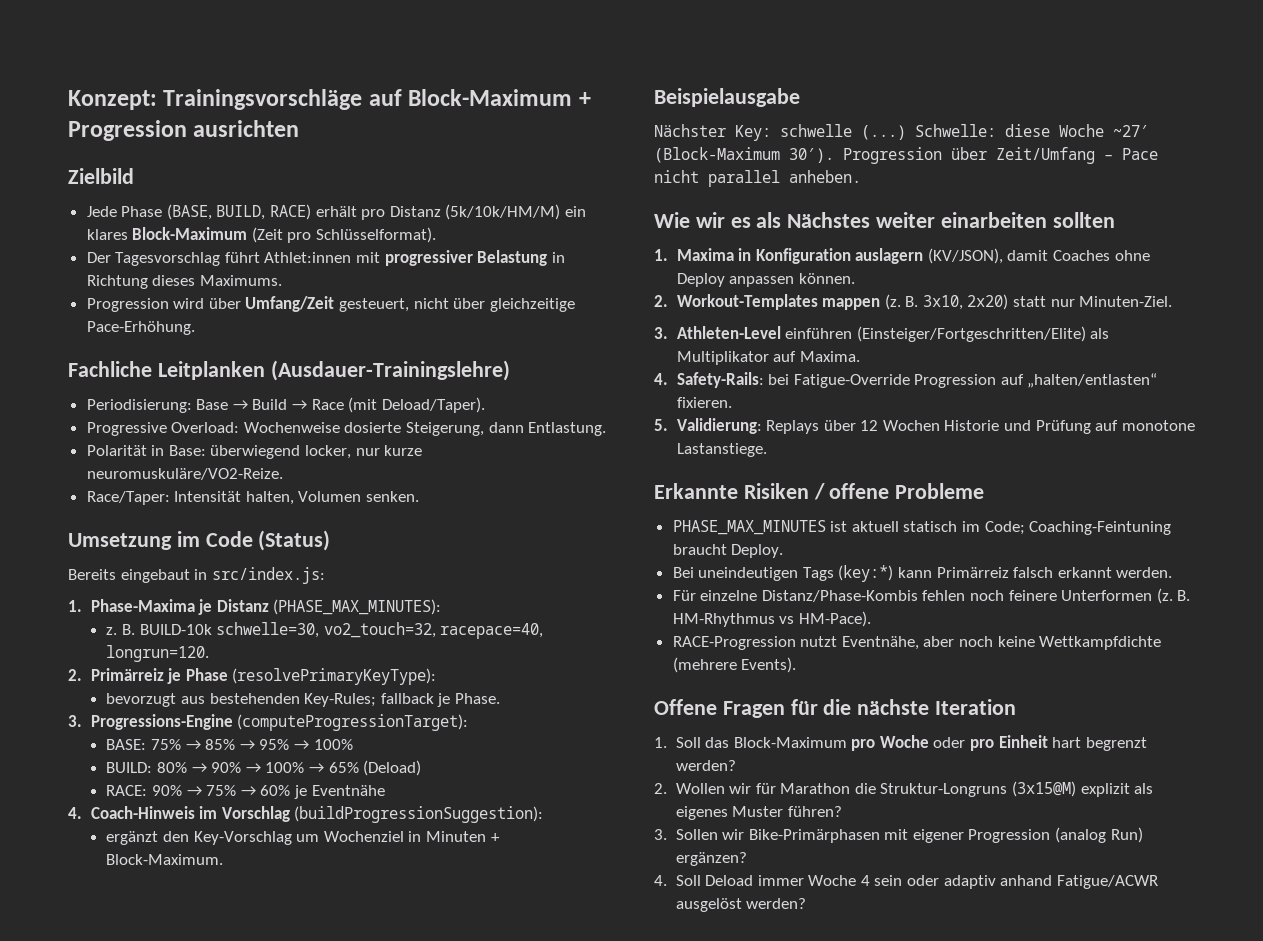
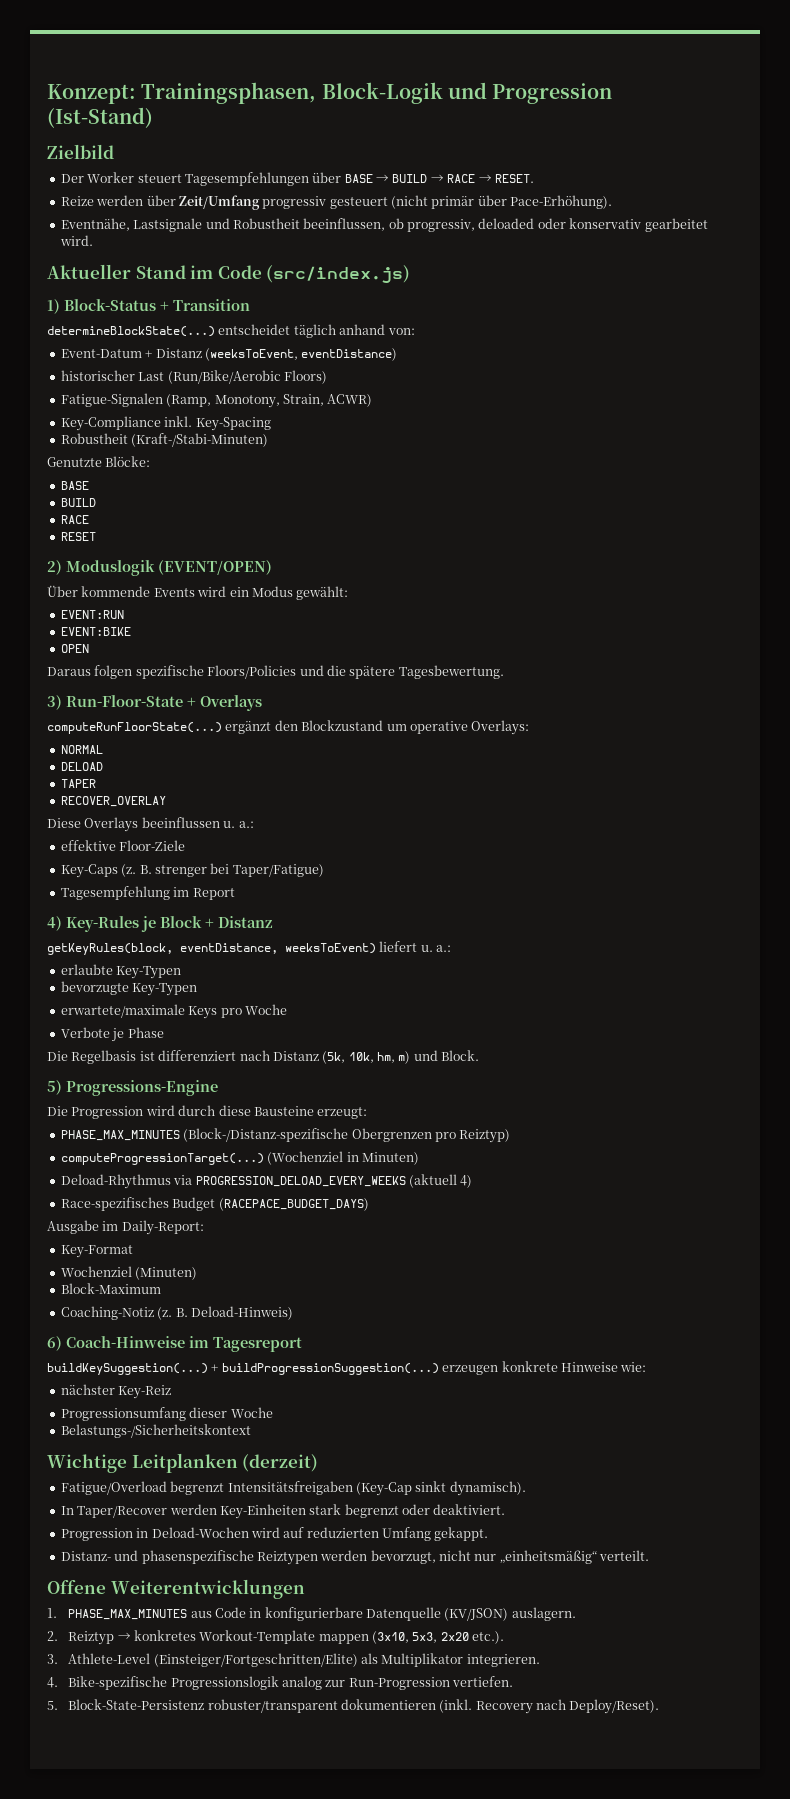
[163,89,591,110] [68,120,300,141] [68,168,134,184] [86,204,587,220] [86,227,437,243] [86,250,565,266] [86,275,282,289] [86,296,575,312] [86,321,195,335] [68,360,510,381] [86,397,485,413] [86,422,607,436] [86,445,423,459] [86,468,283,480] [86,491,420,505] [68,530,331,551] [68,567,325,584] [68,599,442,615] [106,622,544,639] [106,645,210,662] [68,668,437,685] [106,693,500,707] [68,714,469,731] [106,739,353,750] [106,760,422,776] [106,785,385,799] [68,806,544,823] [106,831,500,845] [106,854,224,865] [654,88,800,107] [654,124,1149,141] [654,147,1158,164] [654,170,861,187] [654,212,1115,228] [654,248,1150,264] [676,273,855,287] [654,294,1173,310] [654,326,853,339] Trainingsvorschläge auf Block-Maximum + Progression ausrichten // Zielbild // Jede Phase (BASE, BUILD, RACE) erhält pro Distanz (5k/10k/HM/M) ein klares Block-Maximum (Zeit pro Schlüsselformat). // Der Tagesvorschlag führt Athlet:innen mit progressiver Belastung in Richtung dieses Maximums. // Progression wird über Umfang/Zeit gesteuert, nicht über gleichzeitige Pace-Erhöhung. // Fachliche Leitplanken (Ausdauer-Trainingslehre) // Periodisierung: Base → Build → Race (mit Deload/Taper). // Progressive Overload: Wochenweise dosierte Steigerung, dann Entlastung. // Polarität in Base: überwiegend locker, nur kurze neuromuskuläre/VO2-Reize. // Race/Taper: Intensität halten, Volumen senken. // Umsetzung im Code (Status) // Bereits eingebaut in src/index.js: // 1. Phase-Maxima je Distanz (PHASE_MAX_MINUTES): // z. B. BUILD-10k schwelle=30, vo2_touch=32, racepace=40, longrun=120. // 2. Primärreiz je Phase (resolvePrimaryKeyType): // bevorzugt aus bestehenden Key-Rules; fallback je Phase. // 3. Progressions-Engine (computeProgressionTarget): // BASE: 75% → 85% → 95% → 100% // BUILD: 80% → 90% → 100% → 65% (Deload) // RACE: 90% → 75% → 60% je Eventnähe // 4. Coach-Hinweis im Vorschlag (buildProgressionSuggestion): // ergänzt den Key-Vorschlag um Wochenziel in Minuten + Block-Maximum. // Beispielausgabe // Nächster Key: schwelle (...) Schwelle: diese Woche ~27′ (Block-Maximum 30′). Progression über Zeit/Umfang – Pace nicht parallel anheben. // Wie wir es als Nächstes weiter einarbeiten sollten // 1. Maxima in Konfiguration auslagern (KV/JSON), damit Coaches ohne Deploy anpassen können. // 2. Workout-Templates mappen (z. B. 3x10, 2x20) statt nur Minuten-Ziel. // 3. Athleten-Level einführen -> [141,82,613,104] [47,107,153,128] [47,144,114,159] [60,172,534,186] [60,195,613,210] [60,218,708,232] [59,235,93,246] [47,264,411,283] [47,299,250,314] [47,324,415,338] [60,348,398,361] [60,370,327,384] [60,393,373,408] [60,416,271,431] [60,433,269,447] [47,456,151,467] [60,481,89,490] [60,498,96,507] [60,515,89,524] [60,532,96,541] [47,560,272,576] [47,585,349,600] [60,610,124,619] [60,627,131,636] [60,644,89,653] [47,665,504,679] [47,695,262,711] [47,720,530,735] [60,745,103,754] [60,762,103,771] [60,779,96,788] [60,796,166,807] [47,817,254,832] [60,840,186,851] [60,863,324,878] [60,886,235,900] [47,916,273,932] [47,941,452,955] [60,964,182,979] [60,981,198,996] [60,1004,287,1019] [60,1027,164,1042] [47,1050,480,1064] [47,1080,218,1096] [47,1105,368,1119] [60,1128,511,1143] [60,1151,419,1165] [60,1174,473,1189] [60,1197,369,1211] [47,1220,204,1235] [60,1245,133,1258] [60,1266,198,1280] [60,1283,161,1294] [60,1306,293,1320] [47,1336,302,1352] [47,1361,647,1375] [60,1384,172,1399] [60,1407,273,1421] [60,1424,251,1438] [47,1453,319,1473] [60,1481,526,1496] [60,1504,506,1519] [60,1527,489,1541] [60,1550,650,1565] [47,1579,305,1599] [47,1607,576,1621] [47,1630,505,1645] [47,1653,151,1664] Trainingsphasen, Block-Logik und Progression (Ist-Stand) // Zielbild // Der Worker steuert Tagesempfehlungen über BASE → BUILD → RACE → RESET. // Reize werden über Zeit/Umfang progressiv gesteuert (nicht primär über Pace-Erhöhung). // Eventnähe, Lastsignale und Robustheit beeinflussen, ob progressiv, deloaded oder konservativ gearbeitet wird. // Aktueller Stand im Code (src/index.js) // 1) Block-Status + Transition // determineBlockState(...) entscheidet täglich anhand von: // Event-Datum + Distanz (weeksToEvent, eventDistance) // historischer Last (Run/Bike/Aerobic Floors) // Fatigue-Signalen (Ramp, Monotony, Strain, ACWR) // Key-Compliance inkl. Key-Spacing // Robustheit (Kraft-/Stabi-Minuten) // Genutzte Blöcke: // BASE // BUILD // RACE // RESET // 2) Moduslogik (EVENT/OPEN) // Über kommende Events wird ein Modus gewählt: // EVENT:RUN // EVENT:BIKE // OPEN // Daraus folgen spezifische Floors/Policies und die spätere Tagesbewertung. // 3) Run-Floor-State + Overlays // computeRunFloorState(...) ergänzt den Blockzustand um operative Overlays: // NORMAL // DELOAD // TAPER // RECOVER_OVERLAY // Diese Overlays beeinflussen u. a.: // effektive Floor-Ziele // Key-Caps (z. B. strenger bei Taper/Fatigue) // Tagesempfehlung im Report // 4) Key-Rules je Block + Distanz // getKeyRules(block, eventDistance, weeksToEvent) liefert u. a.: // erlaubte Key-Typen // bevorzugte Key-Typen // erwartete/maximale Keys pro Woche // Verbote je Phase // Die Regelbasis ist differenziert nach Distanz (5k, 10k, hm, m) und Block. // 5) Progressions-Engine // Die Progression wird durch diese Bausteine erzeugt: // PHASE_MAX_MINUTES (Block-/Distanz-spezifische Obergrenzen pro Reiztyp) // computeProgressionTarget(...) (Wochenziel in Minuten) // Deload-Rhythmus via PROGRESSION_DELOAD_EVERY_WEEKS (aktuell 4) // Race-spezifisches Budget (RACEPACE_BUDGET_DAYS) // Ausgabe im Daily-Report: // Key-Format // Wochenziel (Minuten) // Block-Maximum // Coaching-Notiz (z. B. Deload-Hinweis) // 6) Coach-Hinweise im Tagesreport // buildKeySuggestion(...) + buildProgressionSuggestion(...) erzeugen konkrete Hinweise wie: // nächster Key-Reiz // Progressionsumfang dieser Woche // Belastungs-/Sicherheitskontext // Wichtige Leitplanken (derzeit) // Fatigue/Overload begrenzt Intensitätsfreigaben (Key-Cap sinkt dynamisch). // In Taper/Recover werden Key-Einheiten stark begrenzt oder deaktiviert. // Progression in Deload-Wochen wird auf reduzierten Umfang gekappt. // Distanz- und phasenspezifische Reiztypen werden bevorzugt, nicht nur „einheitsmäßig“ verteilt. // Offene Weiterentwicklungen // 1. PHASE_MAX_MINUTES aus Code in konfigurierbare Datenquelle (KV/JSON) auslagern. // 2. Reiztyp → konkretes Workout-Template mappen (3x10, 5x3, 2x20 etc.). // 3. Athlete-Level
[773,351,860,362] [654,372,1158,388] [676,397,732,408] [654,418,1195,434] [676,443,767,457] [654,483,985,500] [672,520,1172,535] [672,544,784,558] [672,565,1173,582] [672,588,1191,604] [672,611,871,627] [672,636,1162,650] [672,657,797,673] [654,699,1017,718] [654,735,1147,751] [675,760,736,771] [654,781,1154,797] [675,806,842,820] [654,827,1143,843] [675,852,747,866] [654,875,1158,889] [675,898,807,912] auf Maxima. // 4. Safety-Rails: bei Fatigue-Override Progression auf „halten/entlasten“ fixieren. // 5. Validierung: Replays über 12 Wochen Historie und Prüfung auf monotone Lastanstiege. // Erkannte Risiken / offene Probleme // PHASE_MAX_MINUTES ist aktuell statisch im Code; Coaching-Feintuning braucht Deploy. // Bei uneindeutigen Tags (key:*) kann Primärreiz falsch erkannt werden. // Für einzelne Distanz/Phase-Kombis fehlen noch feinere Unterformen (z. B. HM-Rhythmus vs HM-Pace). // RACE-Progression nutzt Eventnähe, aber noch keine Wettkampfdichte (mehrere Events). // Offene Fragen für die nächste Iteration // 1. Soll das Block-Maximum pro Woche oder pro Einheit hart begrenzt werden? // 2. Wollen wir für Marathon die Struktur-Longruns (3x15@M) explizit als eigenes Muster führen? // 3. Sollen wir Bike-Primärphasen mit eigener Progression (analog Run) ergänzen? // 4. Soll Deload immer Woche 4 sein oder adaptiv anhand Fatigue/ACWR ausgelöst werden? -> [466,1654,540,1667] [47,1676,514,1690] [47,1699,660,1714] integrieren. // 4. Bike-spezifische Progressionslogik analog zur Run-Progression vertiefen. // 5. Block-State-Persistenz robuster/transparent dokumentieren (inkl. Recovery nach Deploy/Reset).

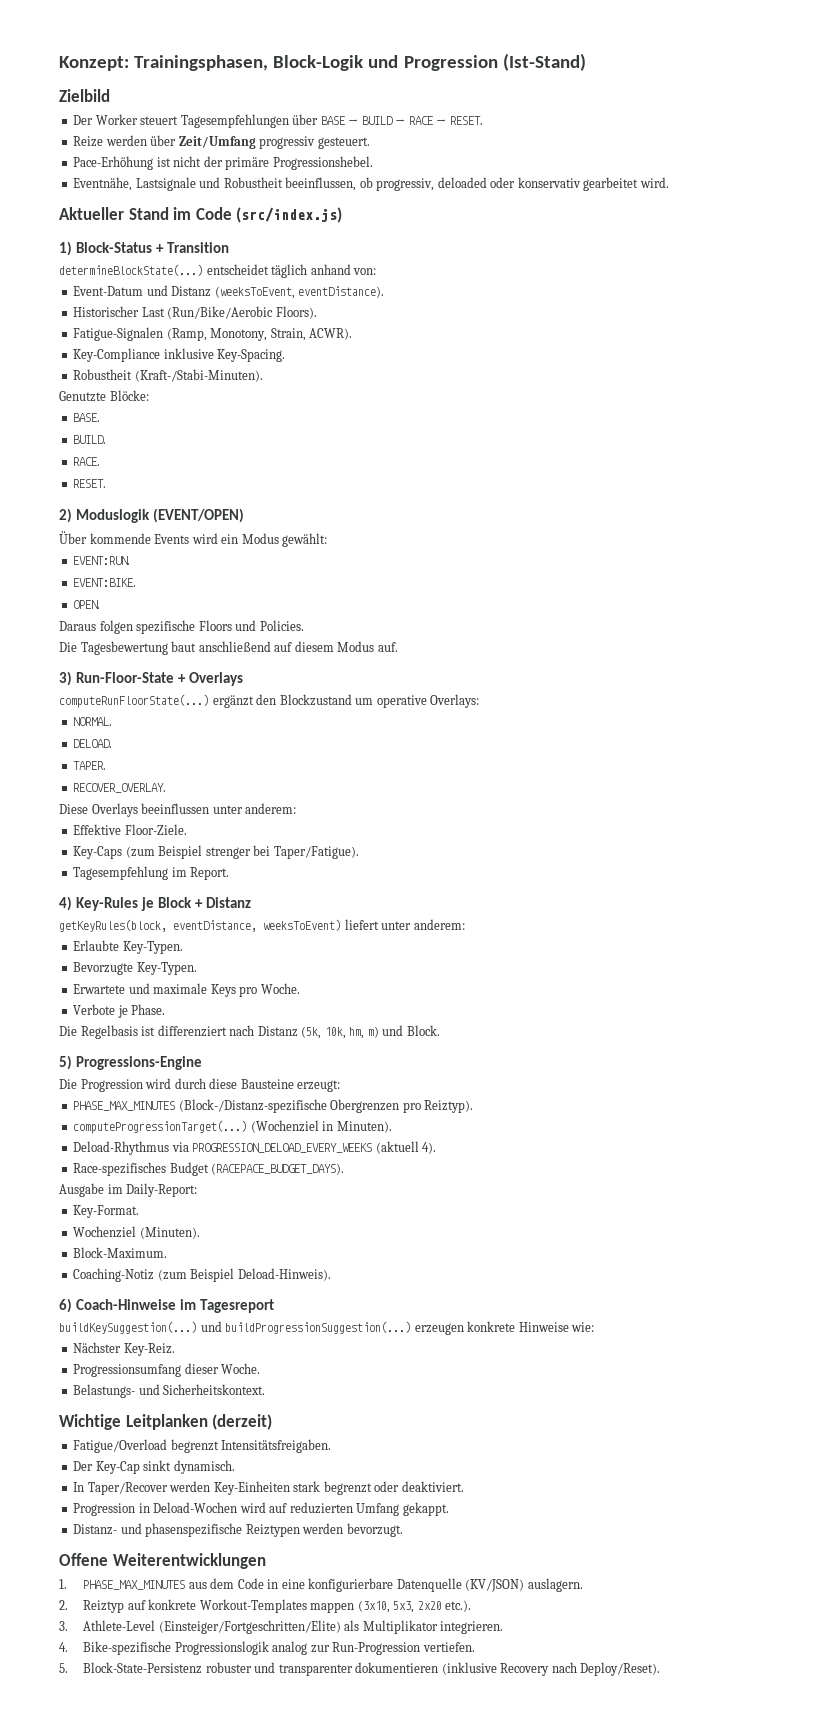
[329,195,613,209] gesteuert (nicht primär über Pace-Erhöhung). -> [317,137,370,149] [73,156,373,170] gesteuert. // Pace-Erhöhung ist nicht der primäre Progressionshebel.
[145,350,153,358] + -> [146,285,168,296] und
[301,348,398,361] [60,370,135,381] eventDistance) // historischer -> [298,286,385,298] [73,306,140,317] eventDistance). // Historischer
[283,370,327,384] Floors) -> [275,306,317,319] Floors).
[327,394,373,407] ACWR) -> [309,328,353,340] ACWR).
[164,416,271,431] [60,433,269,447] inkl. Key-Spacing // Robustheit (Kraft-/Stabi-Minuten) -> [163,348,286,362] [73,369,263,382] inklusive Key-Spacing. // Robustheit (Kraft-/Stabi-Minuten).
[60,481,89,490] [60,498,96,507] [60,515,89,524] [60,532,96,541] BASE // BUILD // RACE // RESET -> [73,413,101,422] [73,435,107,444] [73,457,101,466] [73,479,107,488] BASE. // BUILD. // RACE. // RESET.
[60,610,124,619] [60,627,131,636] [60,644,89,653] EVENT:RUN // EVENT:BIKE // OPEN -> [73,556,131,565] [73,578,137,587] [73,600,101,609] EVENT:RUN. // EVENT:BIKE. // OPEN.
[207,665,504,679] Floors/Policies und die spätere Tagesbewertung. -> [198,620,304,631] [59,641,398,655] Floors und Policies. // Die Tagesbewertung baut anschließend auf diesem Modus auf.
[60,745,103,754] [60,762,103,771] [60,779,96,788] [60,796,166,807] NORMAL // DELOAD // TAPER // RECOVER_OVERLAY -> [73,717,113,726] [73,739,113,748] [73,761,107,770] [73,783,167,793] NORMAL. // DELOAD. // TAPER. // RECOVER_OVERLAY.
[223,821,254,828] [60,840,186,851] u. a.: // effektive Floor-Ziele -> [212,803,297,814] [73,824,187,835] unter anderem: // Effektive Floor-Ziele.
[121,864,152,877] (z. B. -> [125,845,203,859] (zum Beispiel
[232,864,324,877] Taper/Fatigue) -> [273,846,359,859] Taper/Fatigue).
[192,888,235,900] Report -> [190,867,230,880] Report.
[420,945,452,952] [60,964,182,979] [60,981,198,996] [60,1004,185,1018] u. a.: // erlaubte Key-Typen // bevorzugte Key-Typen // erwartete/maximale -> [381,919,465,930] [73,940,183,954] [73,962,197,975] [73,983,208,994] unter anderem: // Erlaubte Key-Typen. // Bevorzugte Key-Typen. // Erwartete und maximale
[244,1004,287,1015] Woche -> [260,983,300,994] Woche.
[127,1027,164,1038] Phase -> [131,1004,166,1015] Phase.
[459,1129,511,1143] Reiztyp) -> [424,1100,474,1113] Reiztyp).
[361,1152,419,1165] Minuten) -> [336,1121,392,1133] Minuten).
[460,1175,473,1188] 4) -> [422,1142,437,1154] 4).
[218,1198,369,1211] (RACEPACE_BUDGET_DAYS) -> [211,1163,345,1175] (RACEPACE_BUDGET_DAYS).
[60,1245,133,1258] Key-Format -> [73,1205,140,1218] Key-Format.
[135,1267,198,1280] [60,1283,161,1294] (Minuten) // Block-Maximum -> [139,1227,200,1239] [73,1247,168,1258] (Minuten). // Block-Maximum.
[157,1306,293,1320] (z. B. Deload-Hinweis) -> [157,1268,331,1282] (zum Beispiel Deload-Hinweis).
[211,1364,219,1372] + -> [200,1321,222,1332] und
[60,1384,172,1399] nächster Key-Reiz -> [73,1342,175,1356] Nächster Key-Reiz.
[230,1407,273,1418] [60,1424,251,1438] Woche // Belastungs-/Sicherheitskontext -> [221,1363,261,1374] [73,1384,266,1398] Woche. // Belastungs- und Sicherheitskontext.
[227,1481,526,1496] Intensitätsfreigaben (Key-Cap sinkt dynamisch). -> [221,1439,332,1453] [73,1460,235,1474] Intensitätsfreigaben. // Der Key-Cap sinkt dynamisch.
[370,1550,650,1564] bevorzugt, nicht nur „einheitsmäßig“ verteilt. -> [346,1523,403,1537] bevorzugt.
(212, 1614) none -> [210,1578,235,1589] dem
(262, 1613) none -> [281,1579,305,1589] eine
[117,1630,316,1644] → konkretes Workout-Template -> [127,1599,307,1613] auf konkrete Workout-Templates
[207,1699,473,1713] robuster/transparent dokumentieren (inkl. -> [205,1662,497,1676] robuster und transparenter dokumentieren (inklusive

